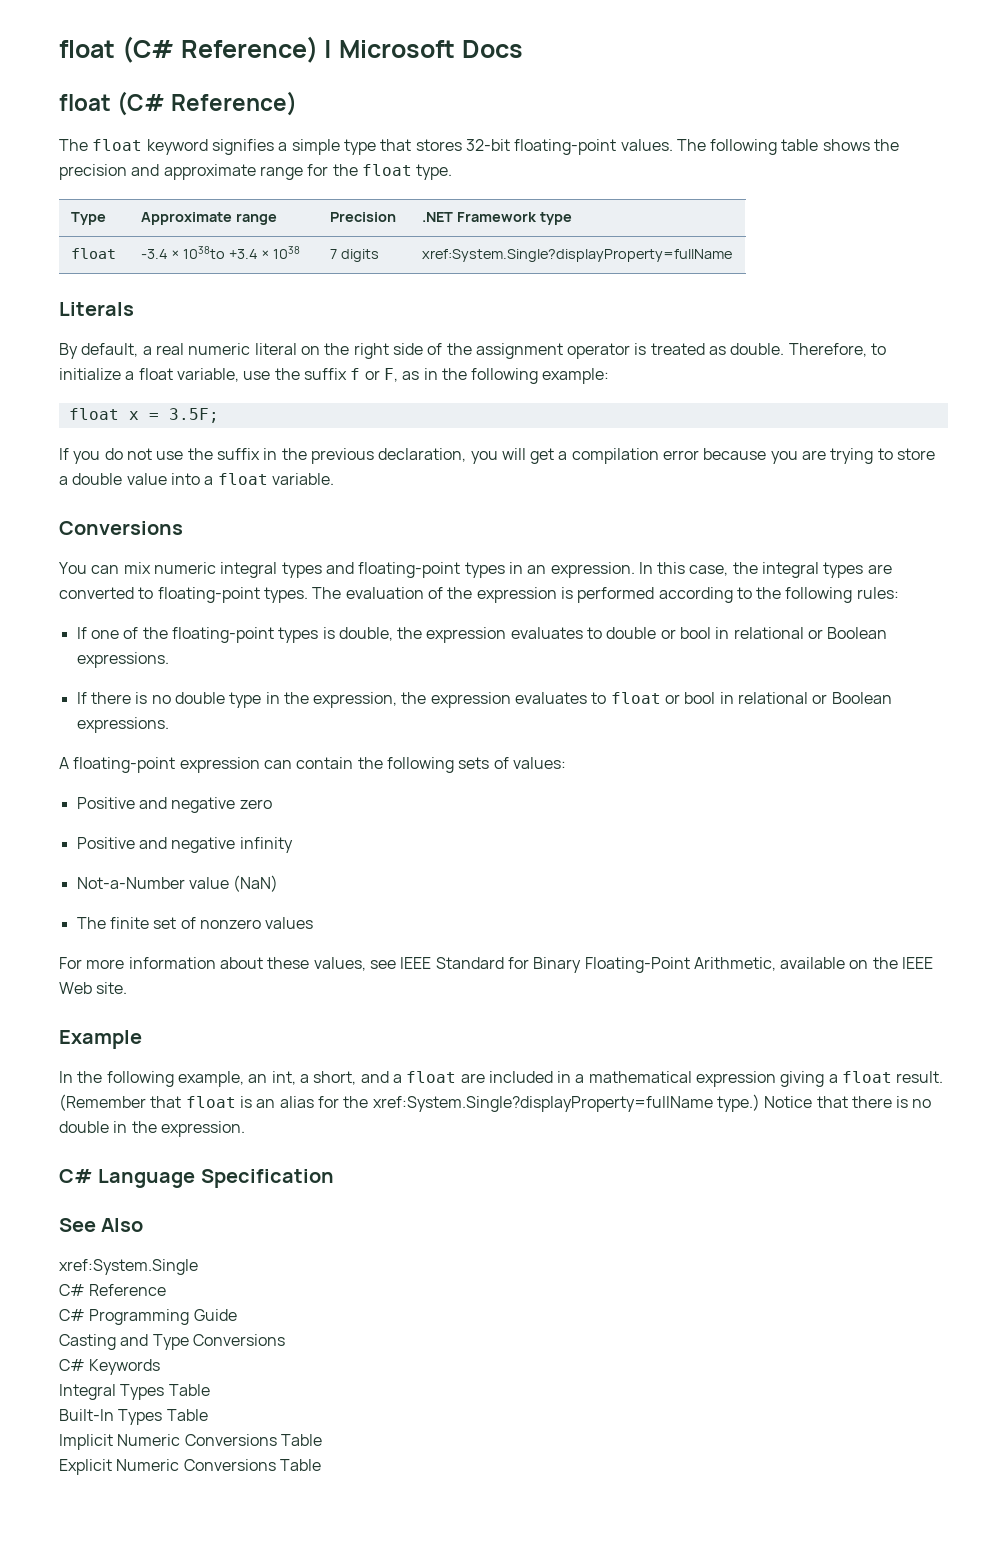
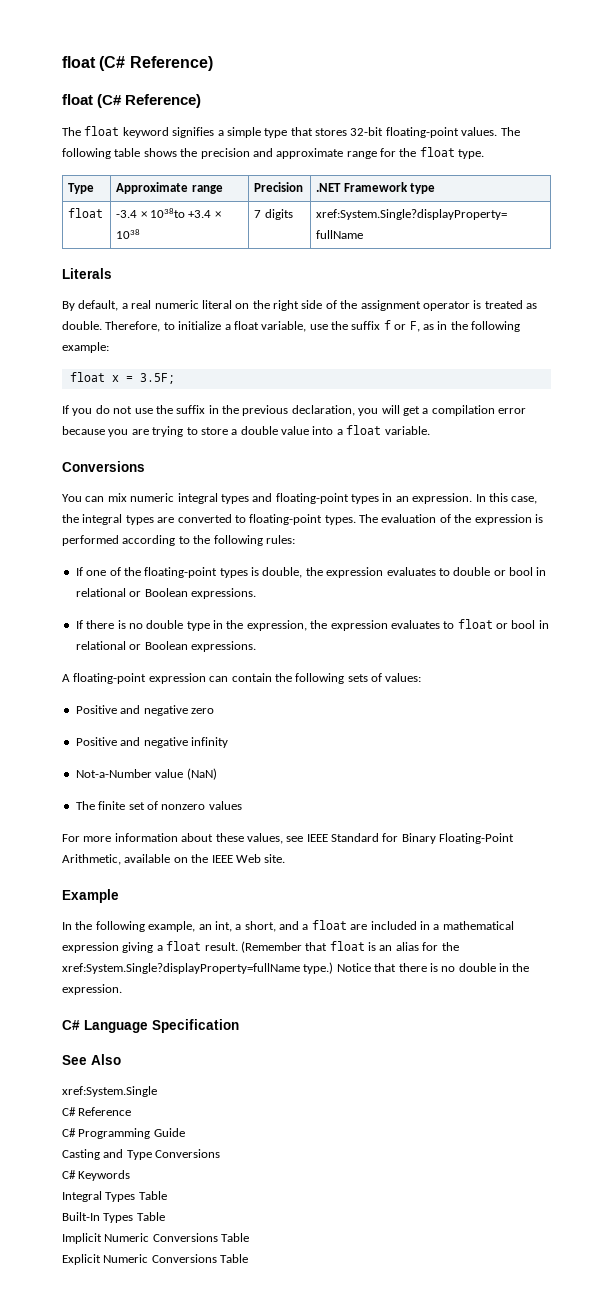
[59,36,523,63] float (C# Reference) | Microsoft Docs -> [62,56,213,71] float (C# Reference)

